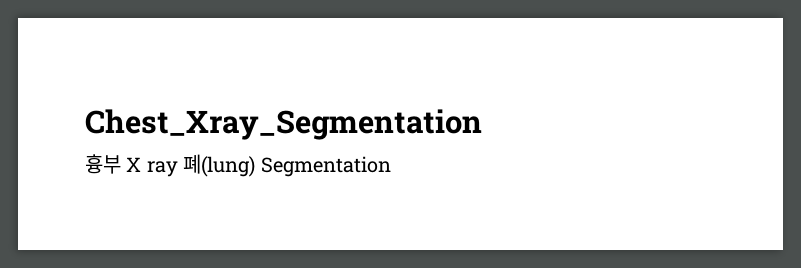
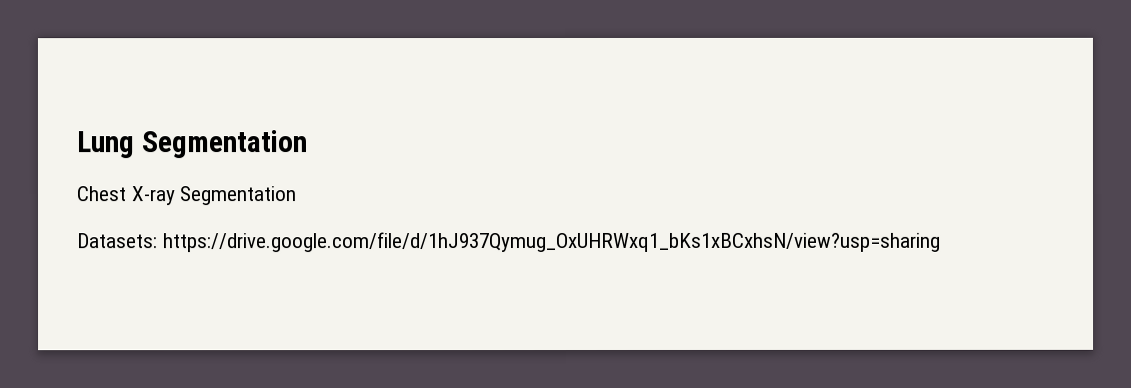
[85,109,482,140] [85,154,391,177] Chest_Xray_Segmentation // 흉부 X ray 폐(lung) Segmentation -> [76,130,307,159] [76,186,298,206] [77,231,941,253] Lung Segmentation // Chest X-ray Segmentation // Datasets: https://drive.google.com/file/d/1hJ937Qymug_OxUHRWxq1_bKs1xBCxhsN/view?usp=sharing

